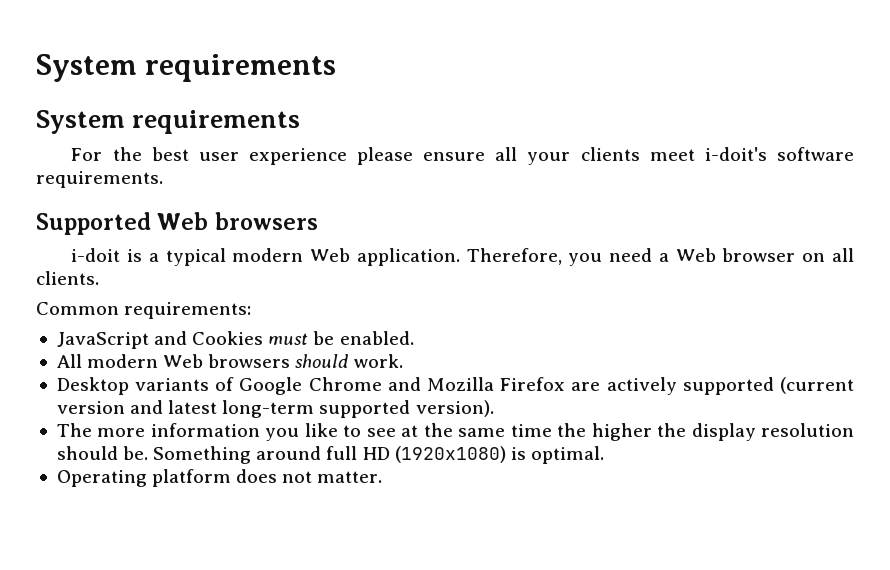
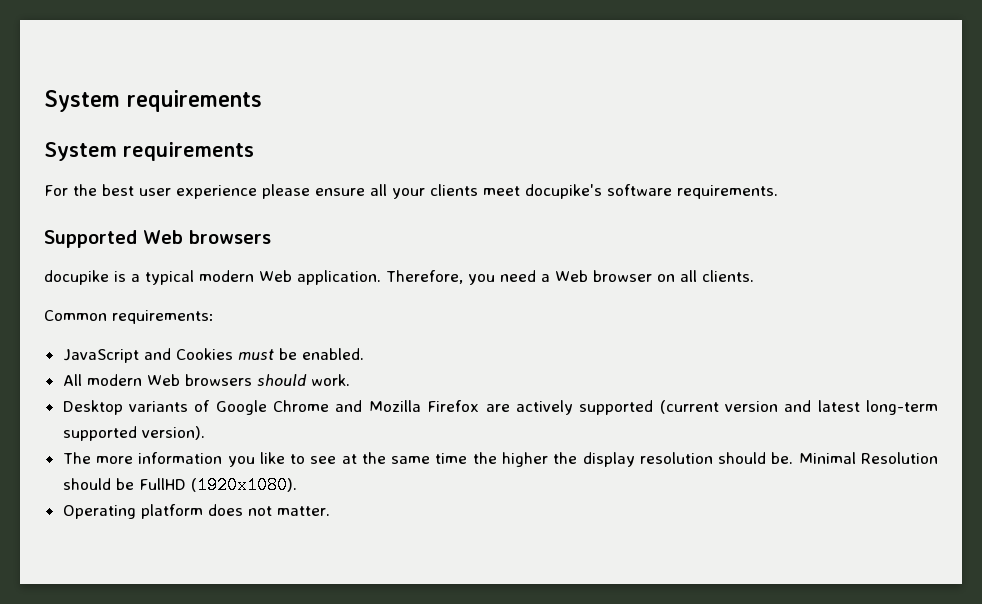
[704,147,767,161] i-doit's -> [525,184,602,199] docupike's
[71,248,121,262] i-doit -> [44,270,109,285] docupike
[153,446,604,464] Something around full HD (1920x1080) is optimal. -> [798,452,938,464] [62,476,297,494] Minimal Resolution should be FullHD (1920x1080).

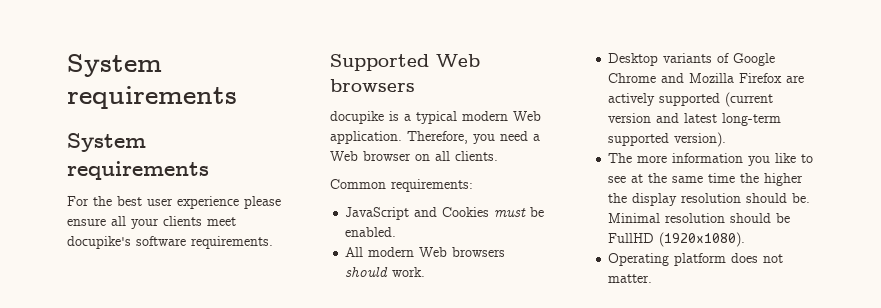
[861,452,938,464] Resolution -> [665,213,726,223] resolution

